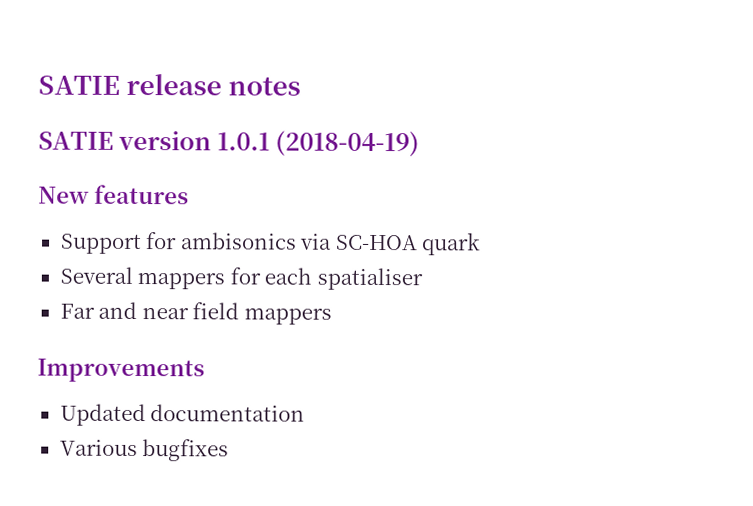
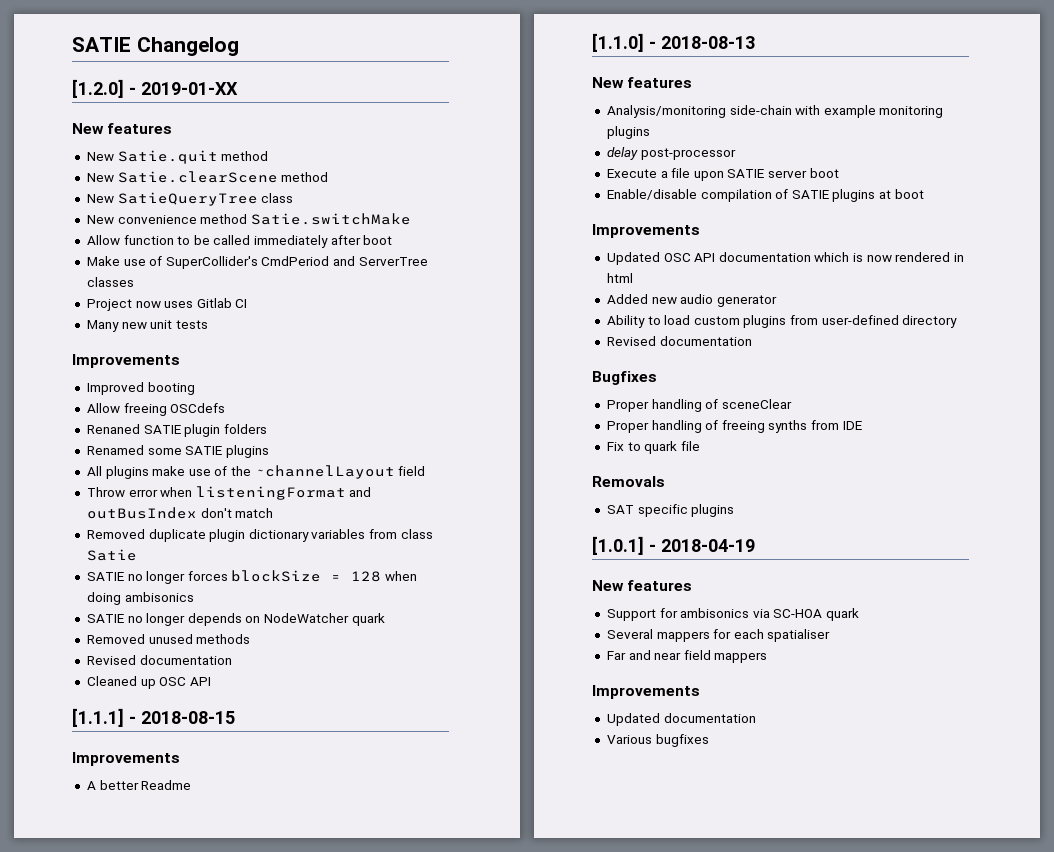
[38,73,302,96] [38,130,421,157] SATIE release notes // SATIE version 1.0.1 (2018-04-19) -> [72,37,239,56] [72,79,238,98] [72,123,173,134] [86,150,269,164] [86,171,329,183] [86,192,294,206] [86,213,411,225] [86,235,393,248] [86,256,428,269] [86,277,134,287] [86,298,248,311] [86,320,208,332] [72,354,180,368] [86,382,195,395] [86,403,226,416] [86,424,267,437] [86,445,269,458] [86,465,426,479] [86,486,372,500] [86,507,274,519] [86,529,433,542] [86,549,137,561] [86,570,418,584] [86,592,194,605] [86,613,385,626] [86,634,251,644] [86,655,232,665] [86,676,211,689] [72,708,235,727] [72,752,180,766] [86,780,192,790] [592,33,755,52] [592,77,693,88] [606,105,944,118] [606,126,650,139] [606,147,736,160] [606,168,839,181] [606,189,924,202] [592,224,700,238] [606,252,965,265] [606,273,633,283] [606,294,777,307] [606,315,958,328] [606,336,752,346] [592,371,657,385] [606,399,792,412] [606,420,862,433] [606,441,700,454] [592,476,665,487] [606,504,735,517] [592,536,755,555] SATIE Changelog // [1.2.0] - 2019-01-XX // New features // New Satie.quit method // New Satie.clearScene method // New SatieQueryTree class // New convenience method Satie.switchMake // Allow function to be called immediately after boot // Make use of SuperCollider's CmdPeriod and ServerTree classes // Project now uses Gitlab CI // Many new unit tests // Improvements // Improved booting // Allow freeing OSCdefs // Renaned SATIE plugin folders // Renamed some SATIE plugins // All plugins make use of the ~channelLayout field // Throw error when listeningFormat and outBusIndex don't match // Removed duplicate plugin dictionary variables from class Satie // SATIE no longer forces blockSize = 128 when doing ambisonics // SATIE no longer depends on NodeWatcher quark // Removed unused methods // Revised documentation // Cleaned up OSC API // [1.1.1] - 2018-08-15 // Improvements // A better Readme // [1.1.0] - 2018-08-13 // New features // Analysis/monitoring side-chain with example monitoring plugins // delay post-processor // Execute a file upon SATIE server boot // Enable/disable compilation of SATIE plugins at boot // Improvements // Updated OSC API documentation which is now rendered in html // Added new audio generator // Ability to load custom plugins from user-defined directory // Revised documentation // Bugfixes // Proper handling of sceneClear // Proper handling of freeing synths from IDE // Fix to quark file // Removals // SAT specific plugins // [1.0.1] - 2018-04-19

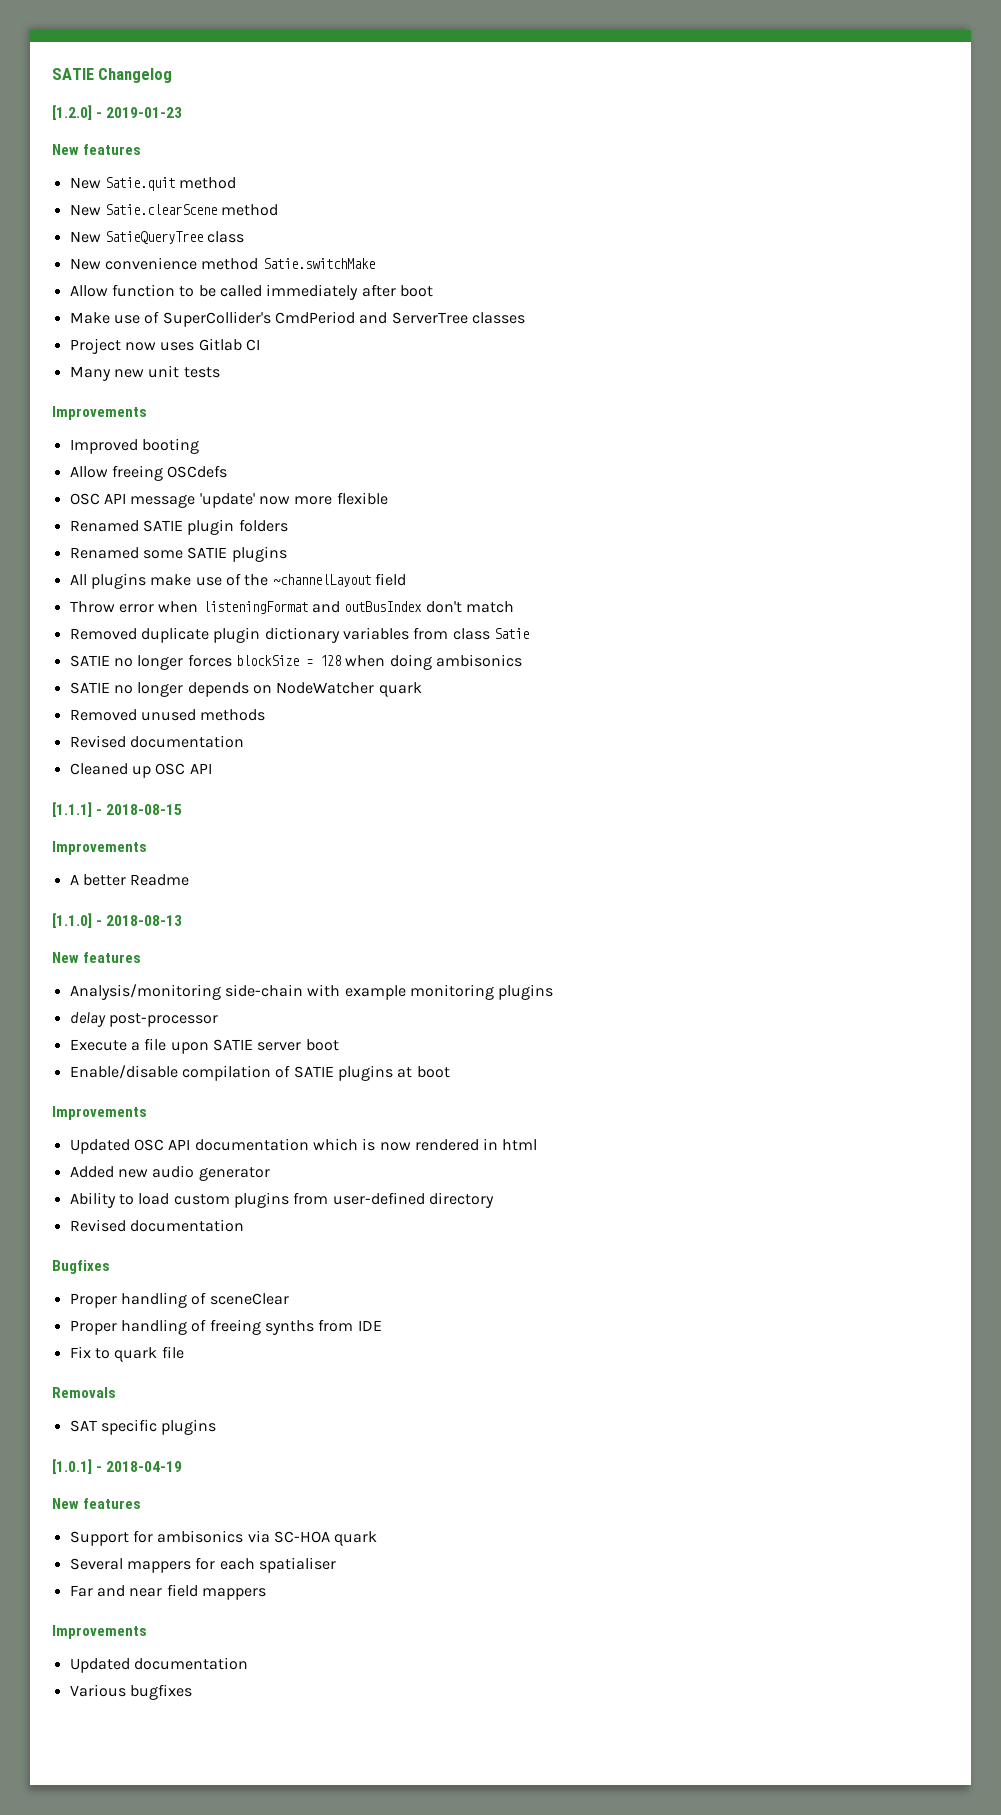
[140,82,238,95] 2019-01-XX -> [106,107,183,118] 2019-01-23
[86,424,140,434] Renaned -> [69,492,388,508] [69,520,139,532] OSC API message 'update' now more flexible // Renamed

